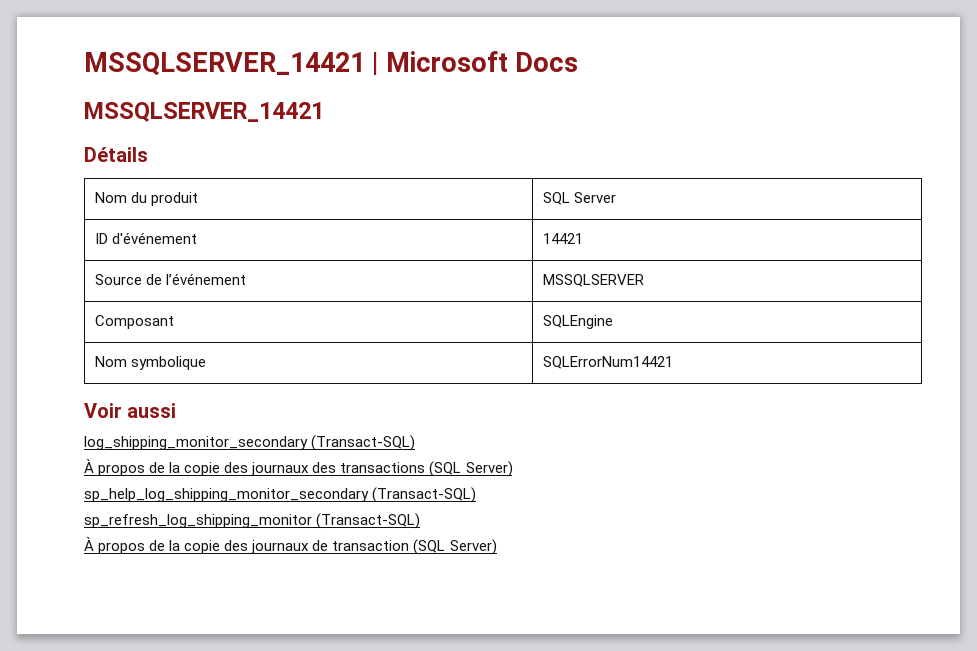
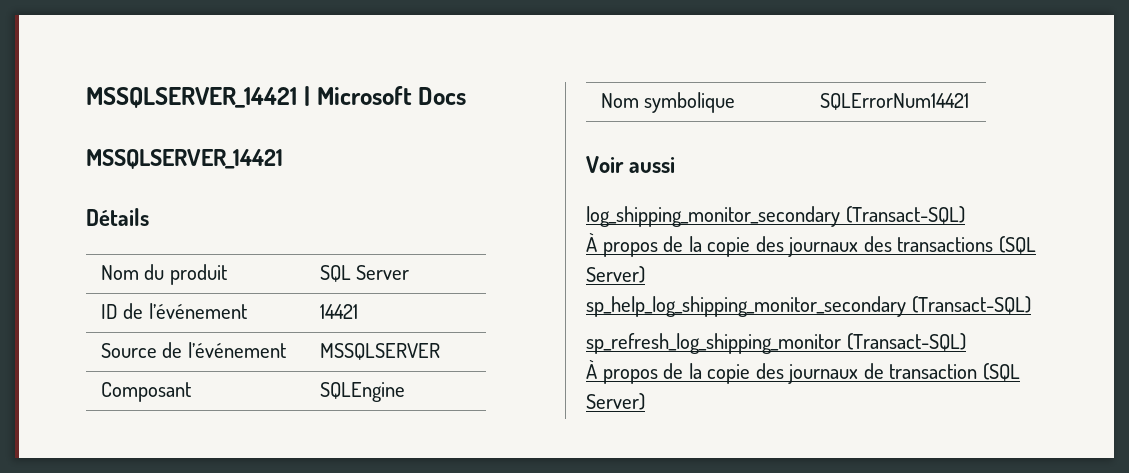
[112,232,198,244] d'événement -> [123,303,248,319] de l’événement

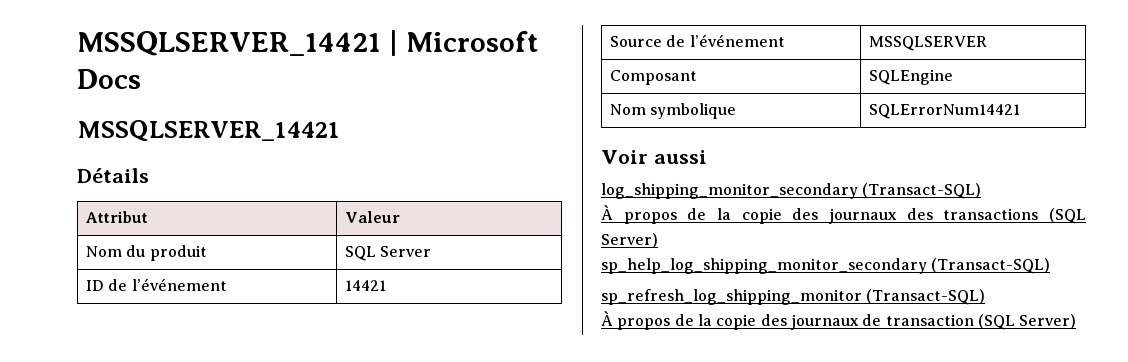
(149, 217) none -> [85,211,148,223] [344,211,400,223] // Attribut | Valeur

